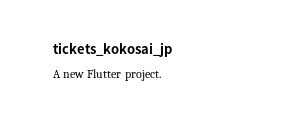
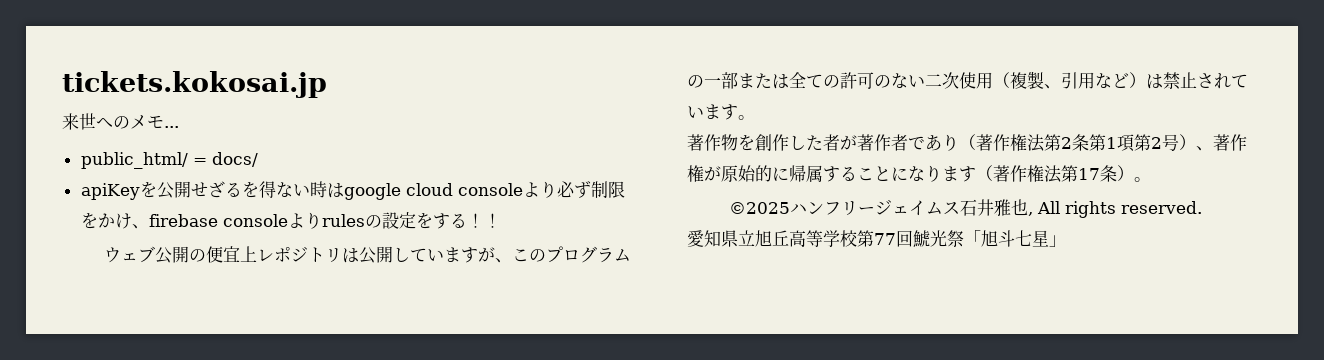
[53,42,172,57] [53,69,161,81] tickets_kokosai_jp // A new Flutter project. -> [62,71,327,98] [62,113,179,130] [80,152,258,169] [80,181,625,200] [80,212,501,229] [104,246,632,264] [687,71,1248,90] [687,104,755,120] [687,134,1247,152] [687,165,1151,183] [729,199,1203,218] [687,230,1066,247] tickets.kokosai.jp // 来世へのメモ... // public_html/ = docs/ // apiKeyを公開せざるを得ない時はgoogle cloud consoleより必ず制限をかけ、firebase consoleよりrulesの設定をする！！ // ウェブ公開の便宜上レポジトリは公開していますが、このプログラムの一部または全ての許可のない二次使用（複製、引用など）は禁止されています。 // 著作物を創作した者が著作者であり（著作権法第2条第1項第2号）、著作権が原始的に帰属することになります（著作権法第17条）。 // ©2025ハンフリージェイムス石井雅也, All rights reserved. // 愛知県立旭丘高等学校第77回鯱光祭「旭斗七星」

